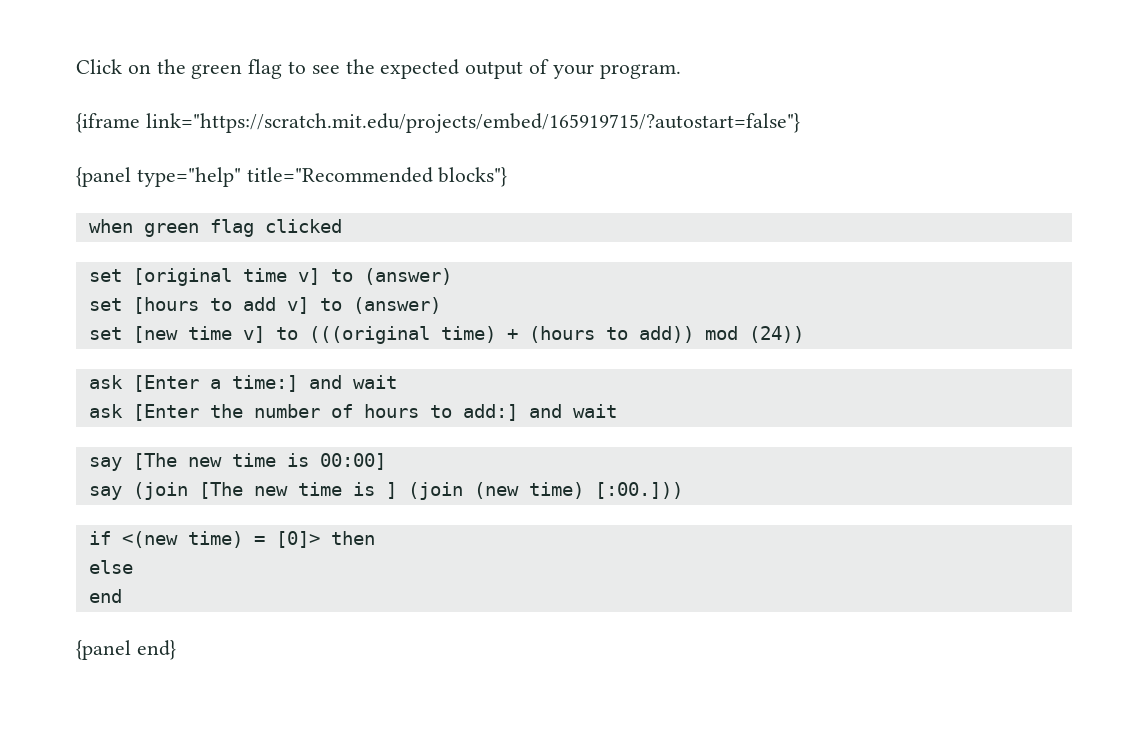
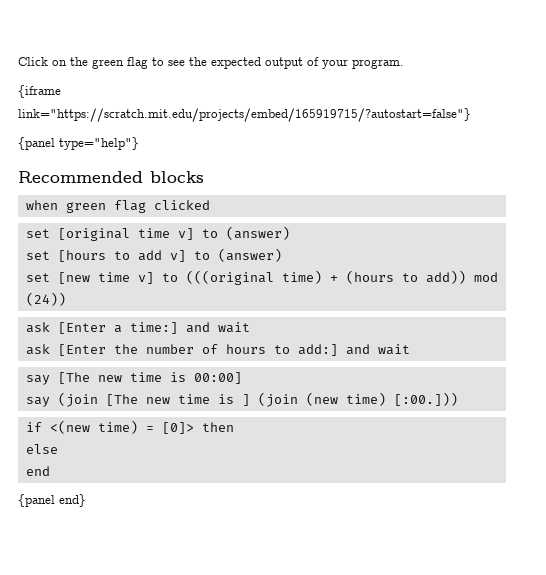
[136,167,508,187] type="help" title="Recommended blocks"} -> [59,137,139,150] [18,171,204,183] type="help"} // Recommended blocks

